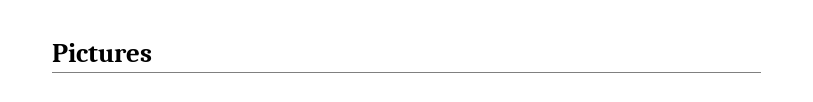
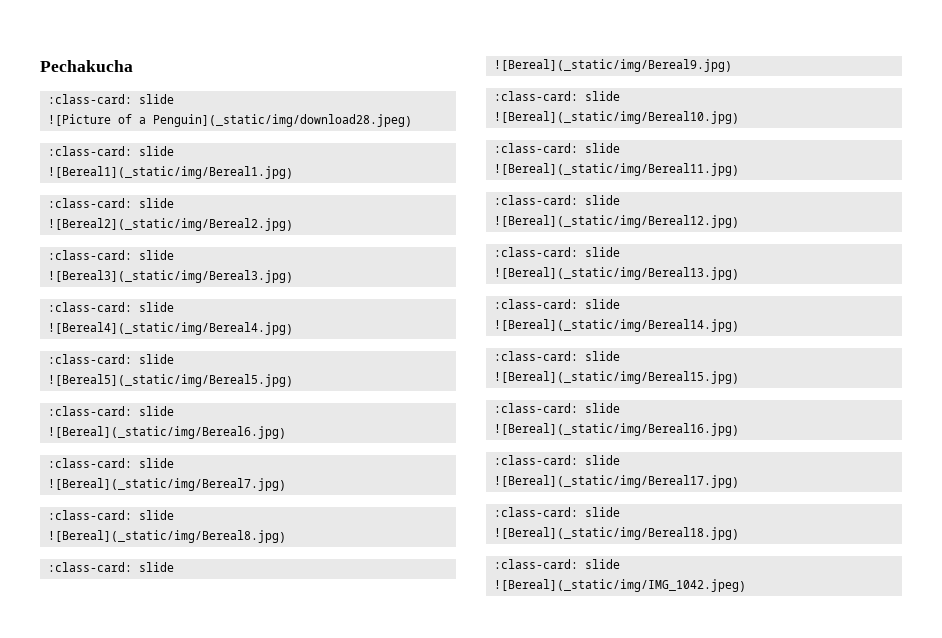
[52,43,152,62] Pictures -> [40,60,133,72] [47,94,174,104] [47,114,412,127] [47,146,174,156] [47,166,293,179] [47,198,174,208] [47,218,293,231] [47,250,174,260] [47,270,293,283] [47,302,174,312] [47,322,293,335] [47,354,174,364] [47,374,293,387] [47,406,174,416] [47,426,286,439] [47,458,174,468] [47,478,286,491] [47,510,174,520] [47,530,286,543] [47,562,174,572] [493,59,732,72] [493,91,620,101] [493,111,739,124] [493,143,620,153] [493,163,739,176] [493,195,620,205] [493,215,739,228] [493,247,620,257] [493,267,739,280] [493,299,620,309] [493,319,739,332] [493,351,620,361] [493,371,739,384] [493,403,620,413] [493,423,739,436] [493,455,620,465] [493,475,739,488] [493,507,620,517] [493,527,739,540] [493,559,620,569] [493,579,746,592] Pechakucha // :class-card: slide // ![Picture of a Penguin](_static/img/download28.jpeg) // :class-card: slide // ![Bereal1](_static/img/Bereal1.jpg) // :class-card: slide // ![Bereal2](_static/img/Bereal2.jpg) // :class-card: slide // ![Bereal3](_static/img/Bereal3.jpg) // :class-card: slide // ![Bereal4](_static/img/Bereal4.jpg) // :class-card: slide // ![Bereal5](_static/img/Bereal5.jpg) // :class-card: slide // ![Bereal](_static/img/Bereal6.jpg) // :class-card: slide // ![Bereal](_static/img/Bereal7.jpg) // :class-card: slide // ![Bereal](_static/img/Bereal8.jpg) // :class-card: slide // ![Bereal](_static/img/Bereal9.jpg) // :class-card: slide // ![Bereal](_static/img/Bereal10.jpg) // :class-card: slide // ![Bereal](_static/img/Bereal11.jpg) // :class-card: slide // ![Bereal](_static/img/Bereal12.jpg) // :class-card: slide // ![Bereal](_static/img/Bereal13.jpg) // :class-card: slide // ![Bereal](_static/img/Bereal14.jpg) // :class-card: slide // ![Bereal](_static/img/Bereal15.jpg) // :class-card: slide // ![Bereal](_static/img/Bereal16.jpg) // :class-card: slide // ![Bereal](_static/img/Bereal17.jpg) // :class-card: slide // ![Bereal](_static/img/Bereal18.jpg) // :class-card: slide // ![Bereal](_static/img/IMG_1042.jpeg)

